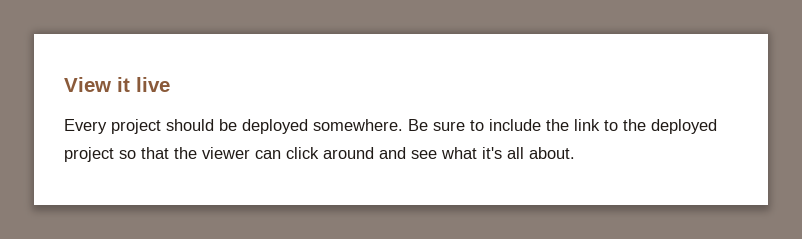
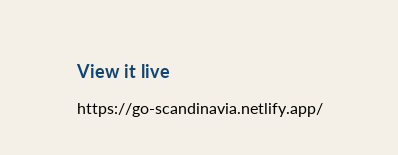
[64,119,717,134] [64,147,575,162] Every project should be deployed somewhere. Be sure to include the link to the deployed project so that the viewer can click around and see what it's all about. -> [77,103,323,117] https://go-scandinavia.netlify.app/

